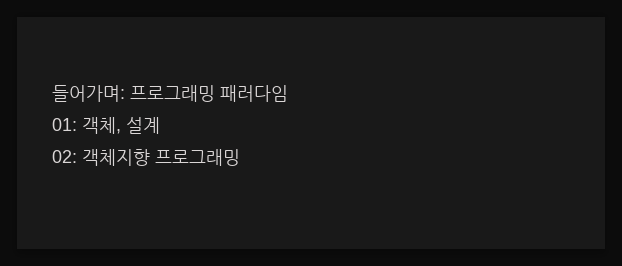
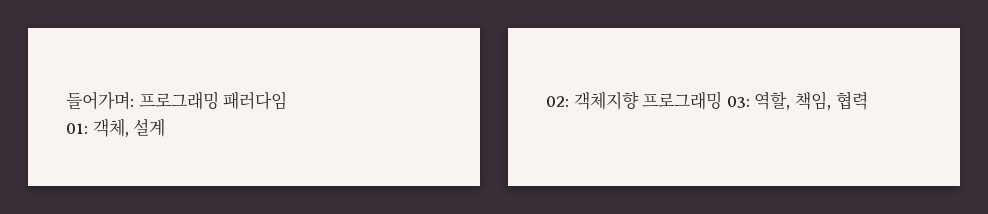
(240, 157) none -> [726,91,868,110] 03: 역할, 책임, 협력

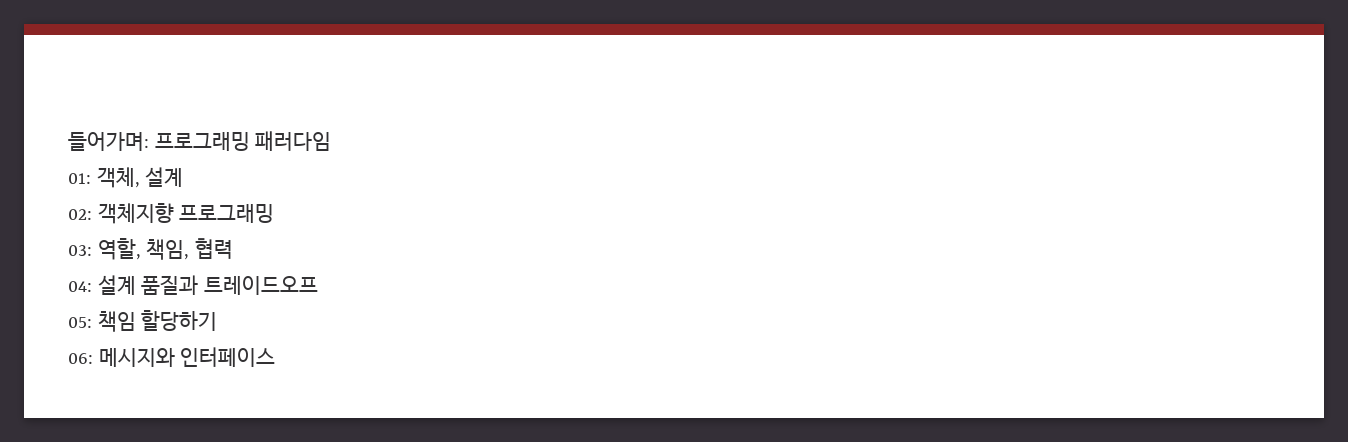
(723, 100) none -> (275, 213) //
(868, 100) none -> [68,275,319,295] [68,310,218,332] [68,347,276,367] // 04: 설계 품질과 트레이드오프 // 05: 책임 할당하기 // 06: 메시지와 인터페이스

